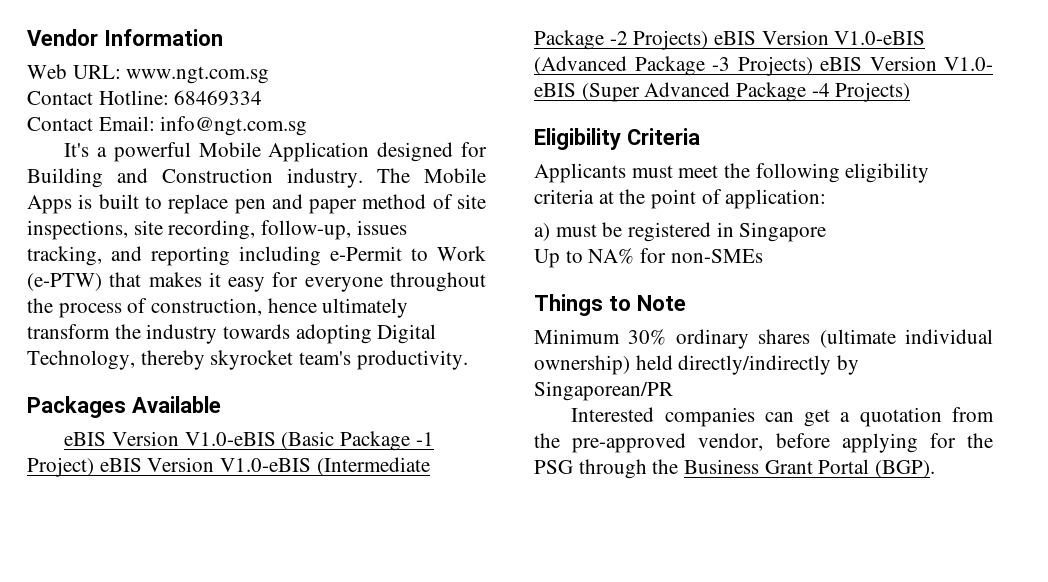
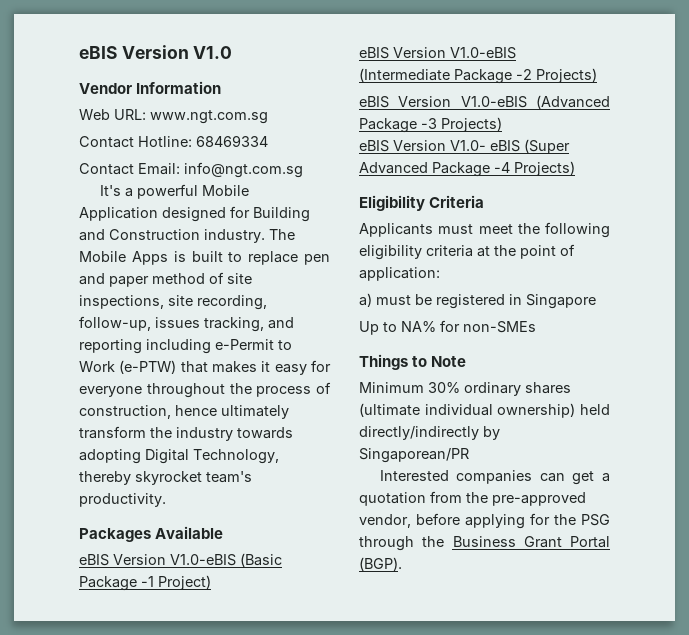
(27, 37) none -> [79,45,233,59] eBIS Version V1.0 //
(94, 467) none -> (211, 582) //
(709, 40) none -> (597, 75) //
(813, 66) none -> (502, 124) //

